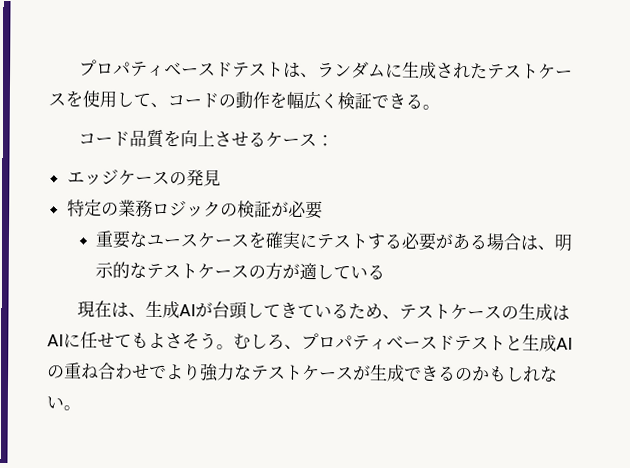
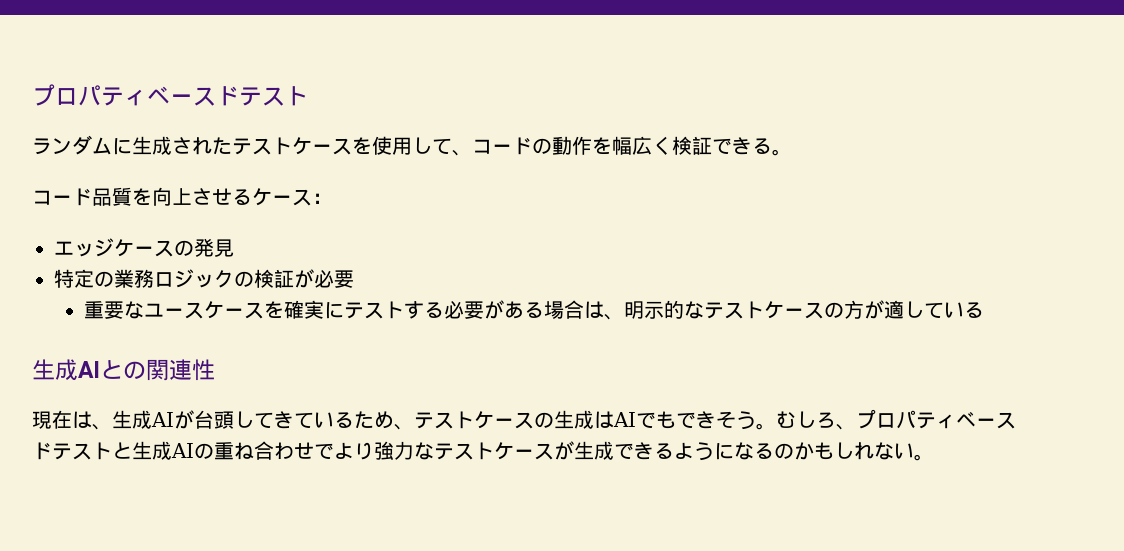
[79,59,319,79] プロパティベースドテストは、 -> [32,84,308,106] プロパティベースドテスト //
(386, 272) none -> [32,359,215,381] // 生成AIとの関連性
[63,331,183,349] に任せてもよさ -> [636,411,716,429] でもでき
(456, 373) none -> [674,442,774,461] ようになる

